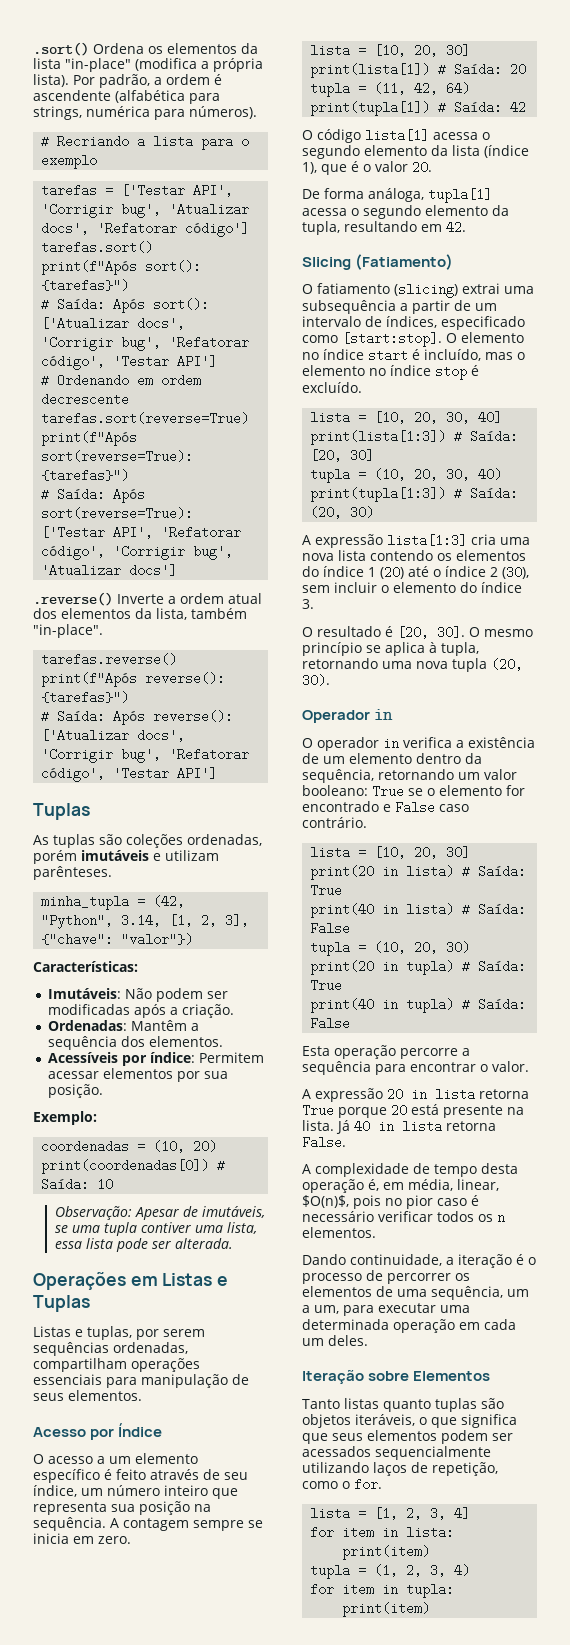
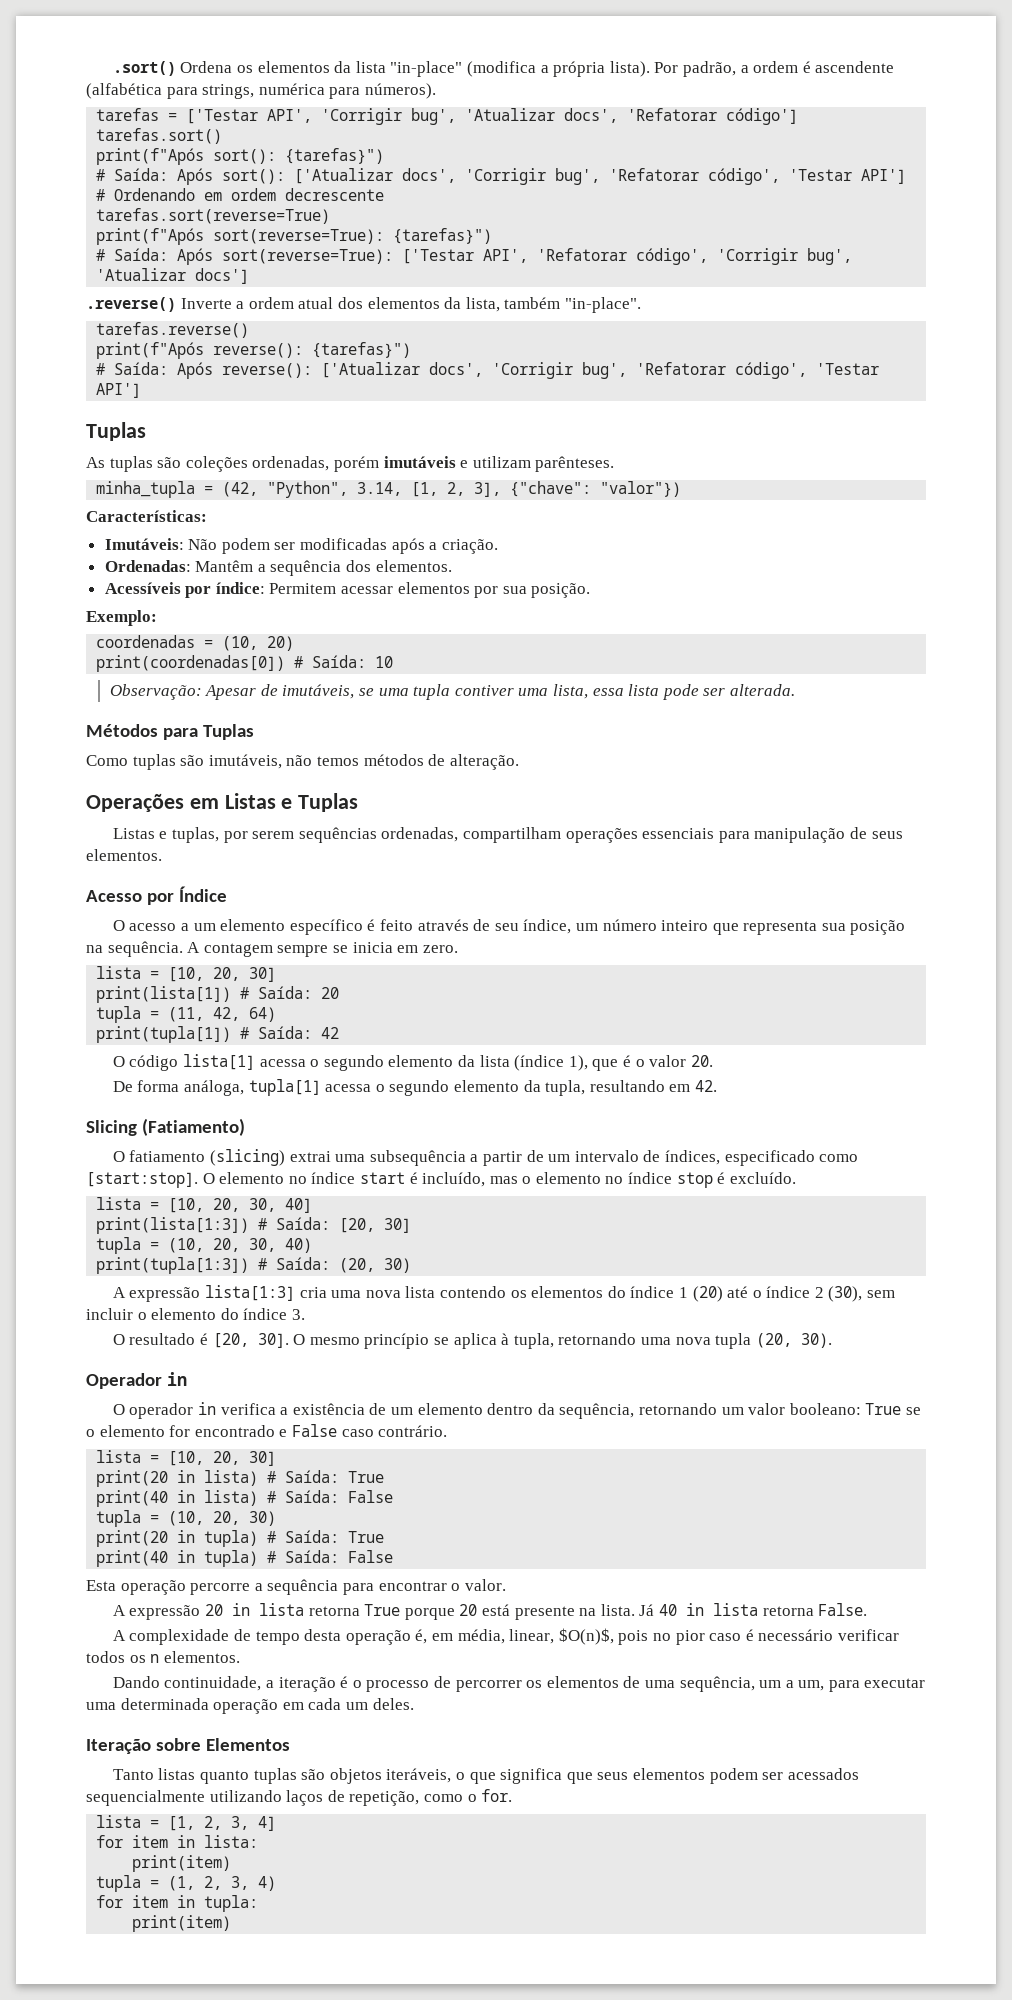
[41,135,250,150] [41,154,98,169] // # Recriando a lista para o exemplo -> (436, 91) none
(233, 1243) none -> [86,724,255,740] [86,754,519,770] // Métodos para Tuplas // Como tuplas são imutáveis, não temos métodos de alteração.

